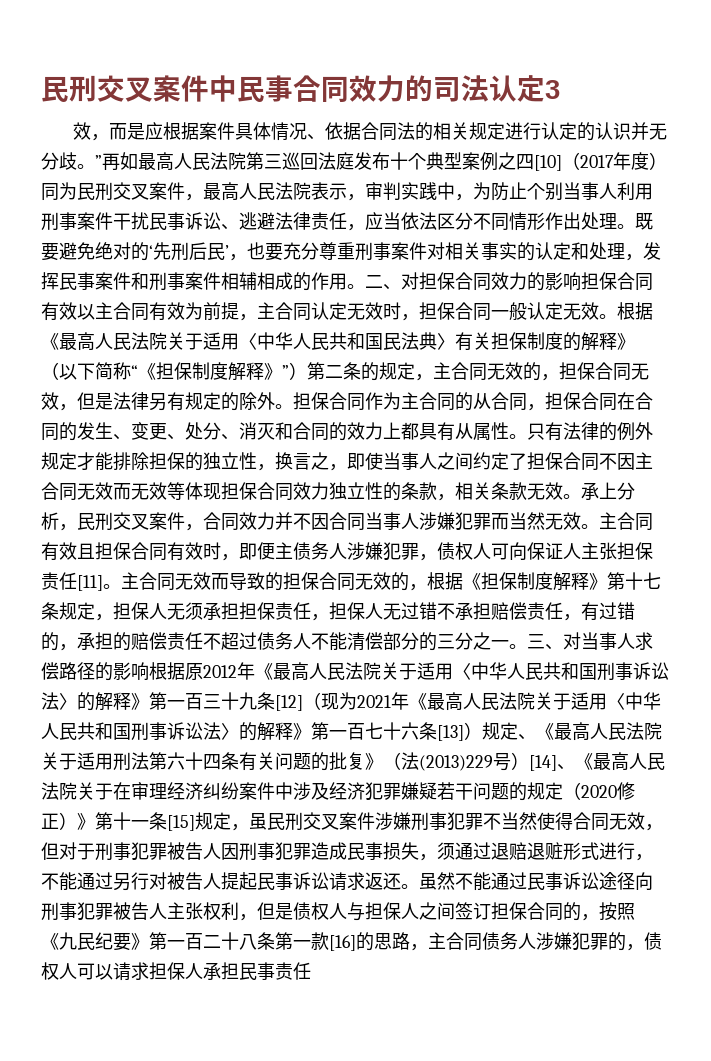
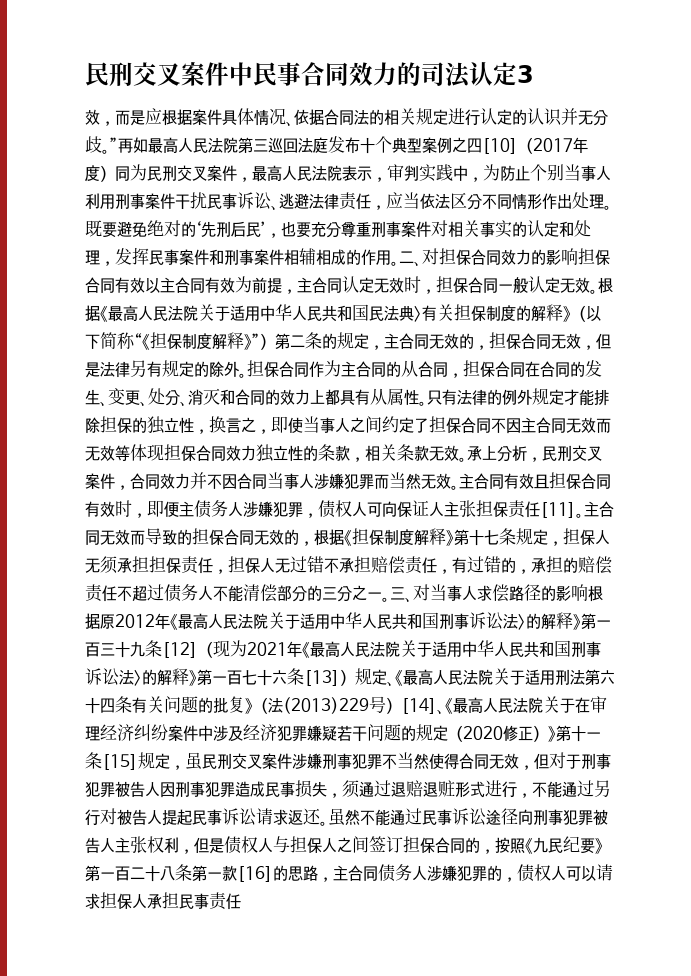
[239,333,257,350] 〈 -> (260, 313) none
[453,663,471,680] 〈 -> (330, 621) none
[607,693,625,710] 〈 -> (462, 649) none

